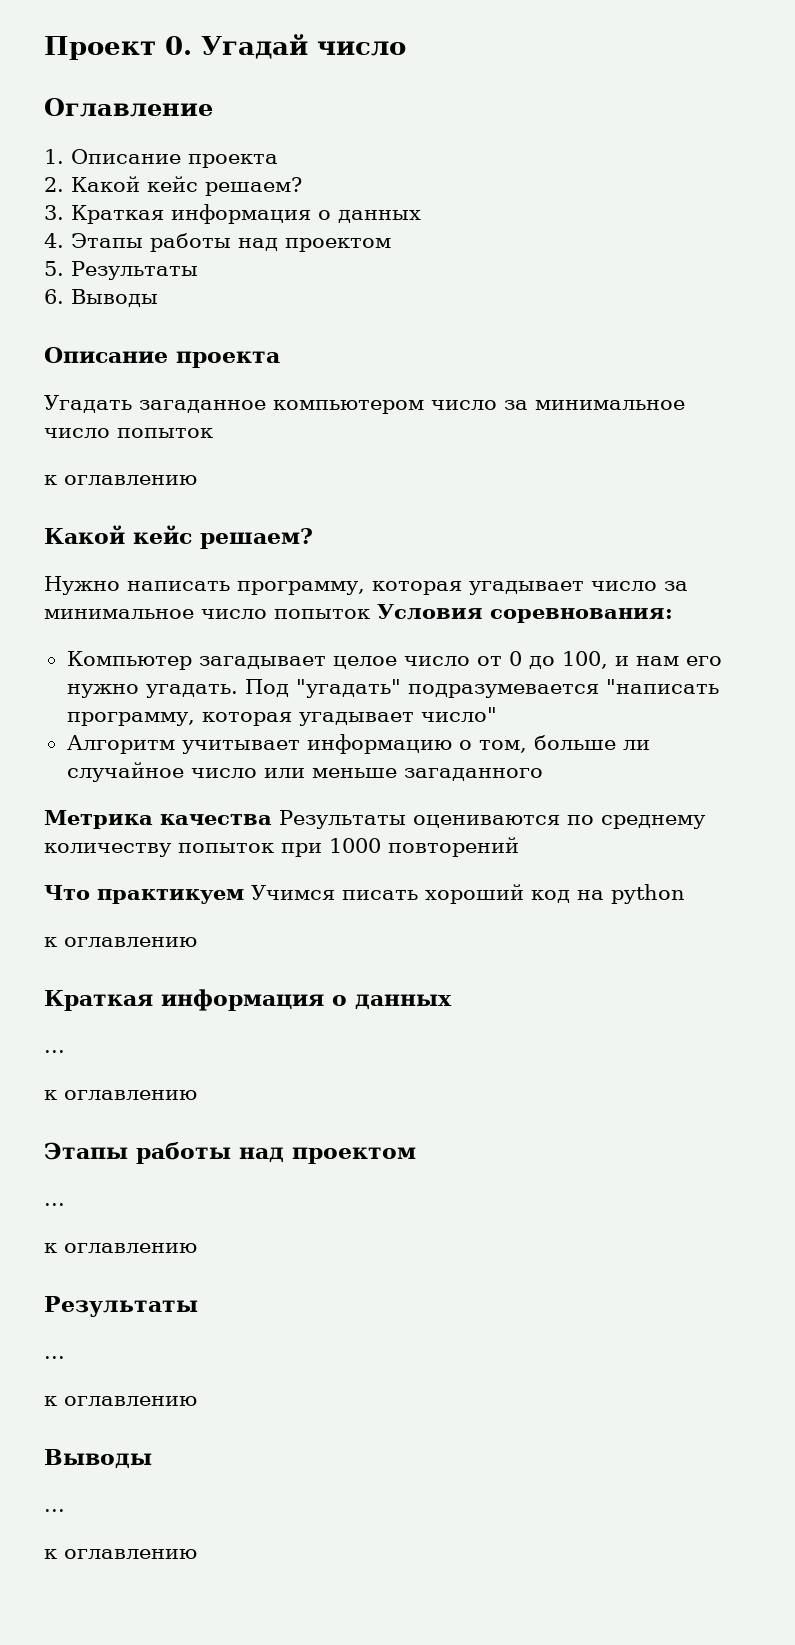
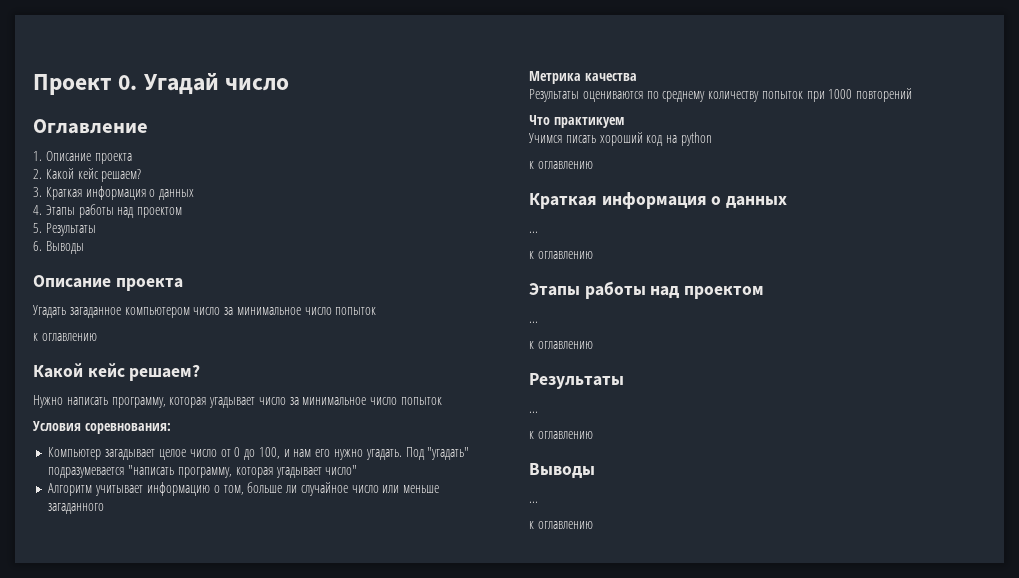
(370, 614) none -> (443, 401) //
(272, 819) none -> (637, 77) //
(244, 896) none -> (624, 122) //

